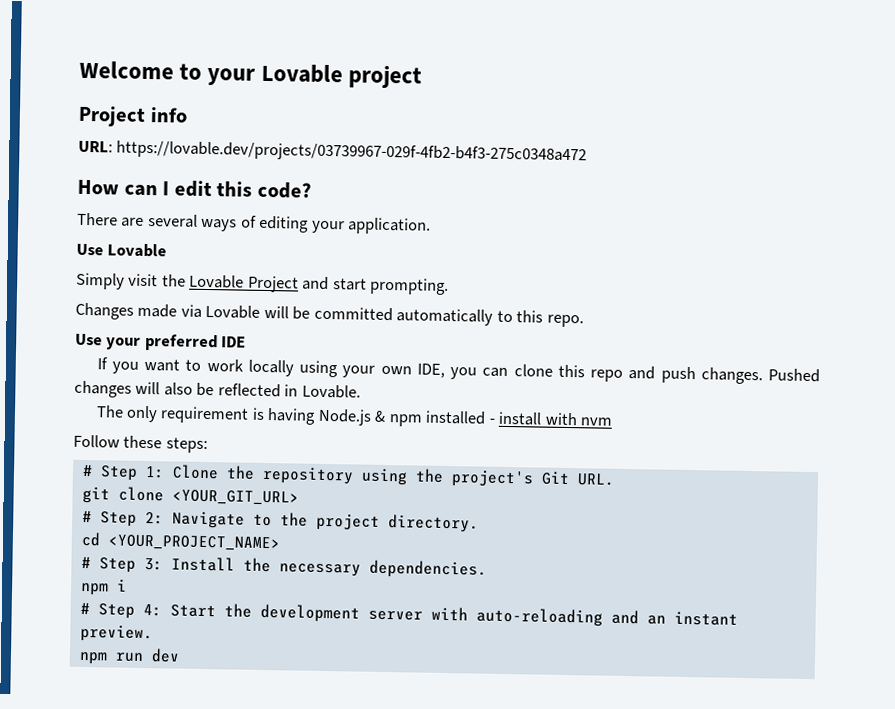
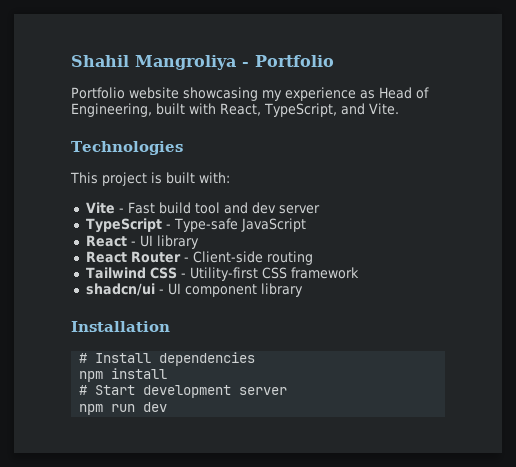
[79,60,422,89] [78,105,188,127] [78,140,588,165] [77,179,311,199] [77,212,432,235] [76,243,168,258] [76,272,450,296] [75,302,584,328] [75,333,247,352] [96,357,821,385] [74,380,361,399] [95,405,613,427] [73,434,208,454] [81,464,615,488] [81,486,299,506] [81,510,479,533] [80,531,280,552] [80,556,487,579] [79,579,127,596] [79,602,738,627] [79,624,153,643] Welcome to your Lovable project // Project info // URL: https://lovable.dev/projects/03739967-029f-4fb2-b4f3-275c0348a472 // How can I edit this code? // There are several ways of editing your application. // Use Lovable // Simply visit the Lovable Project and start prompting. // Changes made via Lovable will be committed automatically to this repo. // Use your preferred IDE // If you want to work locally using your own IDE, you can clone this repo and push changes. Pushed changes will also be reflected in Lovable. // The only requirement is having Node.js & npm installed - install with nvm // Follow these steps: // # Step 1: Clone the repository using the project's Git URL. // git clone <YOUR_GIT_URL> // # Step 2: Navigate to the project directory. // cd <YOUR_PROJECT_NAME> // # Step 3: Install the necessary dependencies. // npm i // # Step 4: Start the development server with auto-reloading and an instant preview. -> [71,55,334,70] [71,87,429,101] [71,103,399,117] [71,141,183,155] [70,172,230,186] [85,202,320,214] [85,218,306,233] [85,235,199,249] [85,251,313,265] [85,267,359,281] [85,283,303,297] [71,321,170,332] [79,352,256,366] [79,368,168,382] [79,385,288,398] Shahil Mangroliya - Portfolio // Portfolio website showcasing my experience as Head of Engineering, built with React, TypeScript, and Vite. // Technologies // This project is built with: // Vite - Fast build tool and dev server // TypeScript - Type-safe JavaScript // React - UI library // React Router - Client-side routing // Tailwind CSS - Utility-first CSS framework // shadcn/ui - UI component library // Installation // # Install dependencies // npm install // # Start development server

